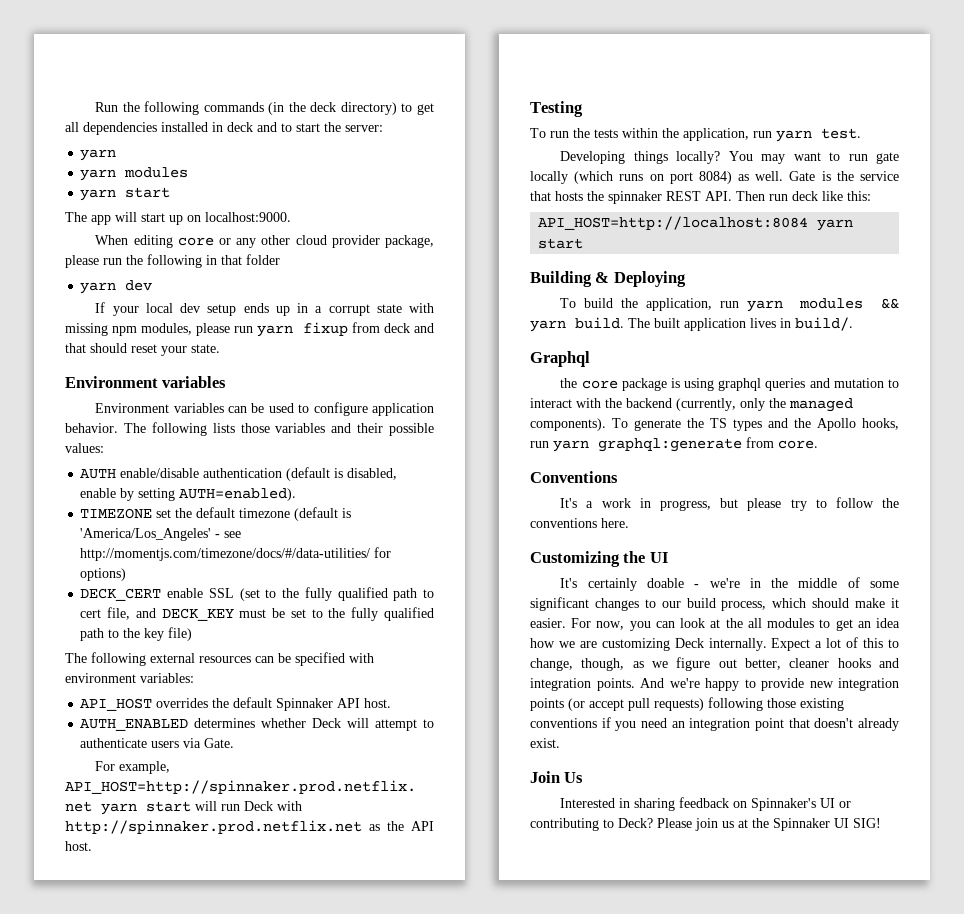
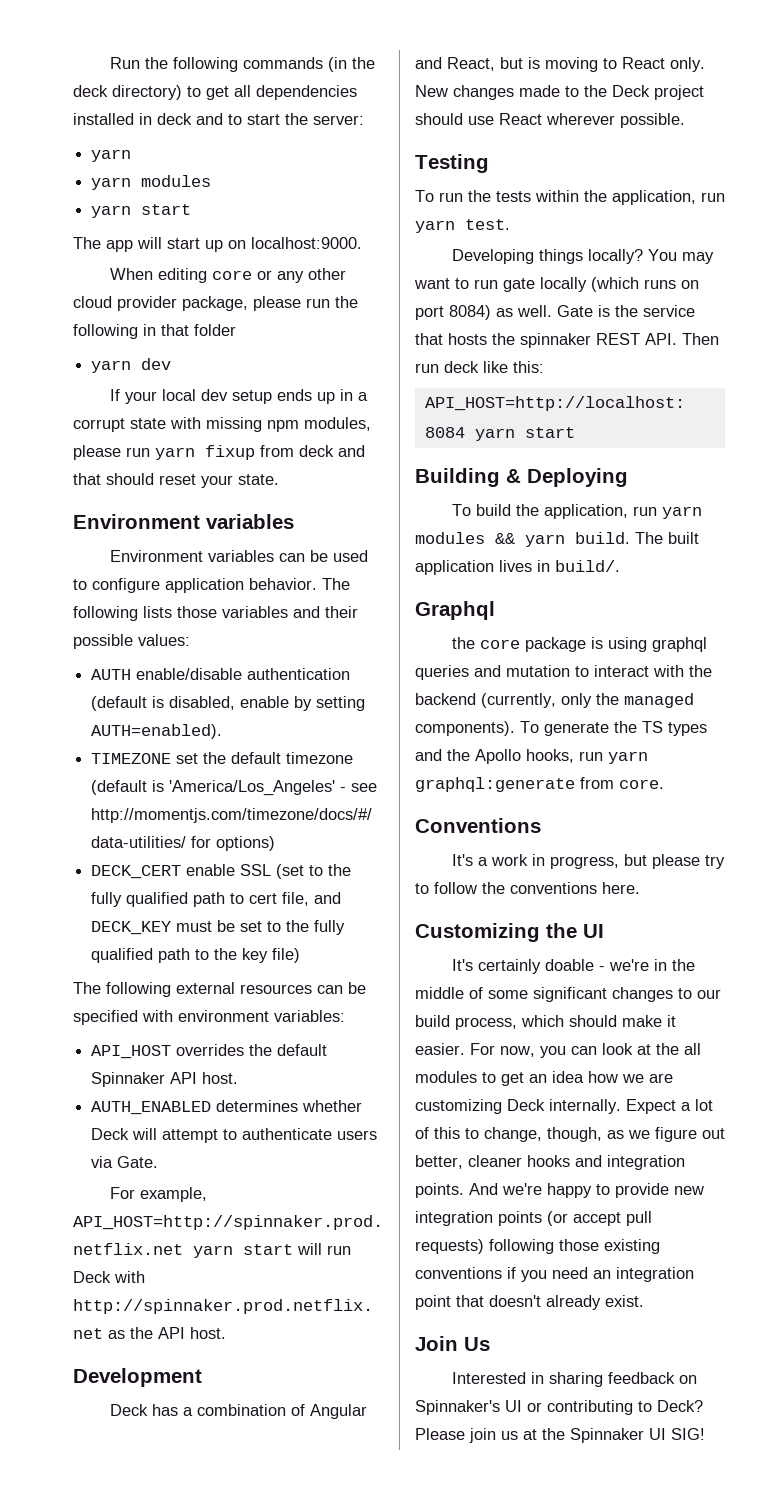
(92, 846) none -> [73,1368,202,1387] [109,1404,367,1419] [415,57,705,72] [415,85,704,100] [415,113,685,128] // Development // Deck has a combination of Angular and React, but is moving to React only. New changes made to the Deck project should use React wherever possible.

